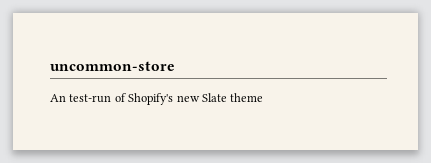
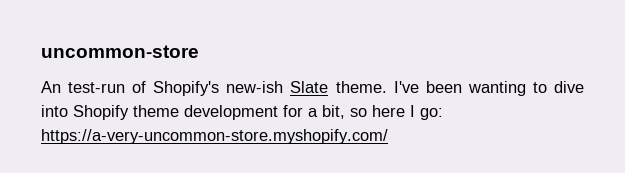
[176,93,264,102] new Slate theme -> [226,81,584,96] [41,105,443,120] [41,129,388,144] new-ish Slate theme. I've been wanting to dive into Shopify theme development for a bit, so here I go: https://a-very-uncommon-store.myshopify.com/

